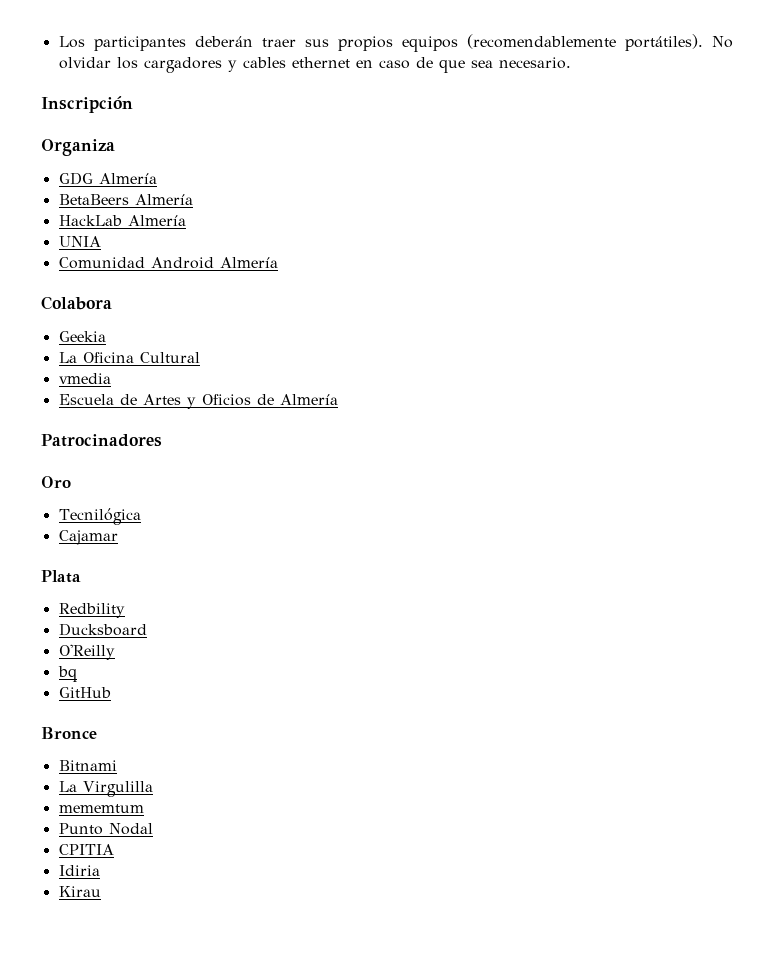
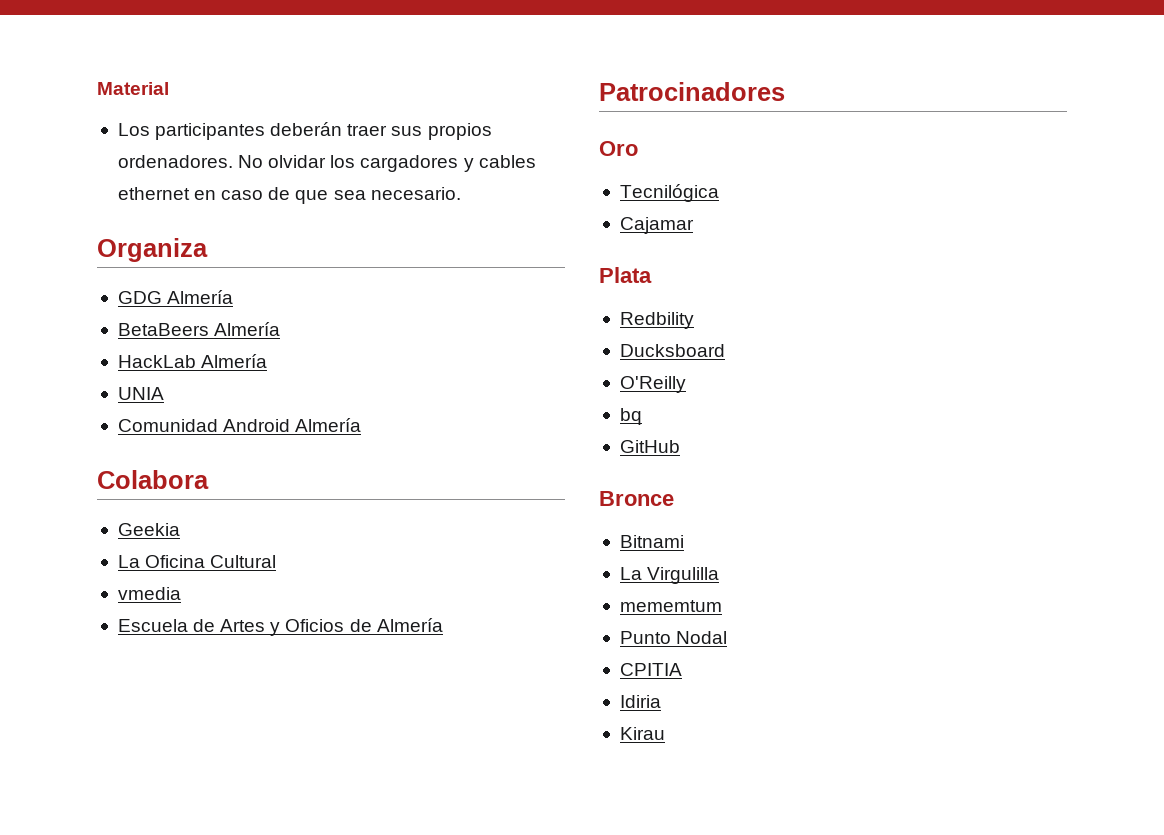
(58, 42) none -> [97,82,169,95] Material //
[401,34,703,52] equipos (recomendablemente portátiles). -> [117,155,233,168] ordenadores.
[41,96,133,113] // Inscripción -> (461, 193) none

